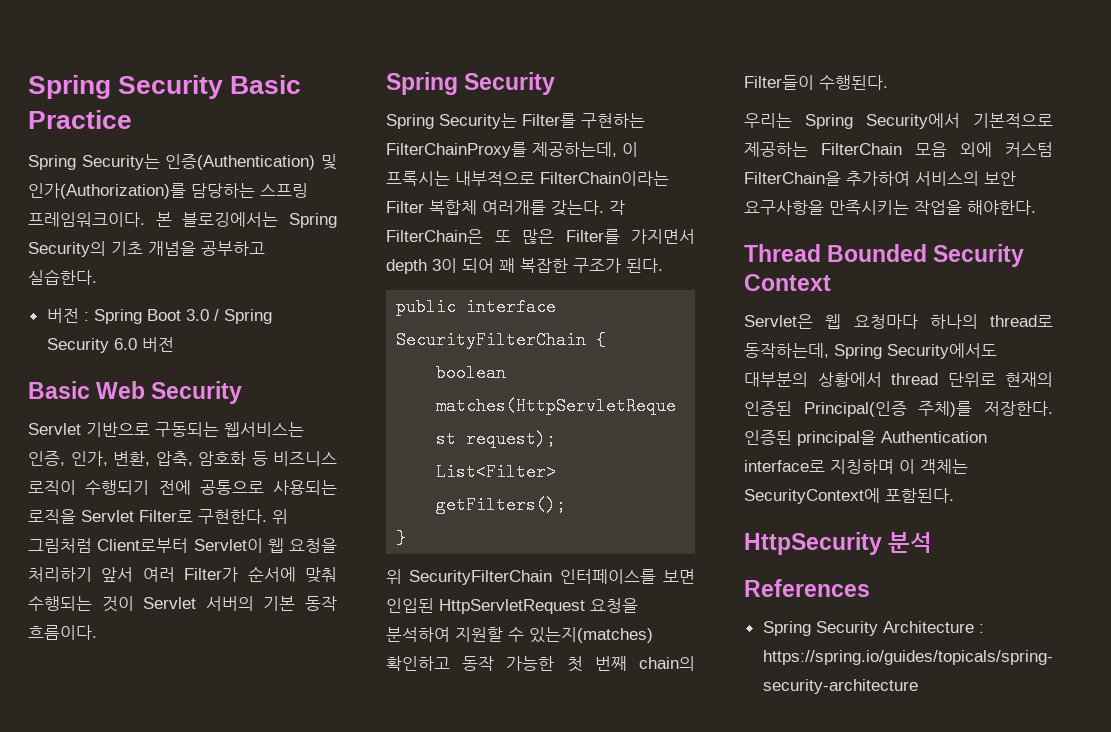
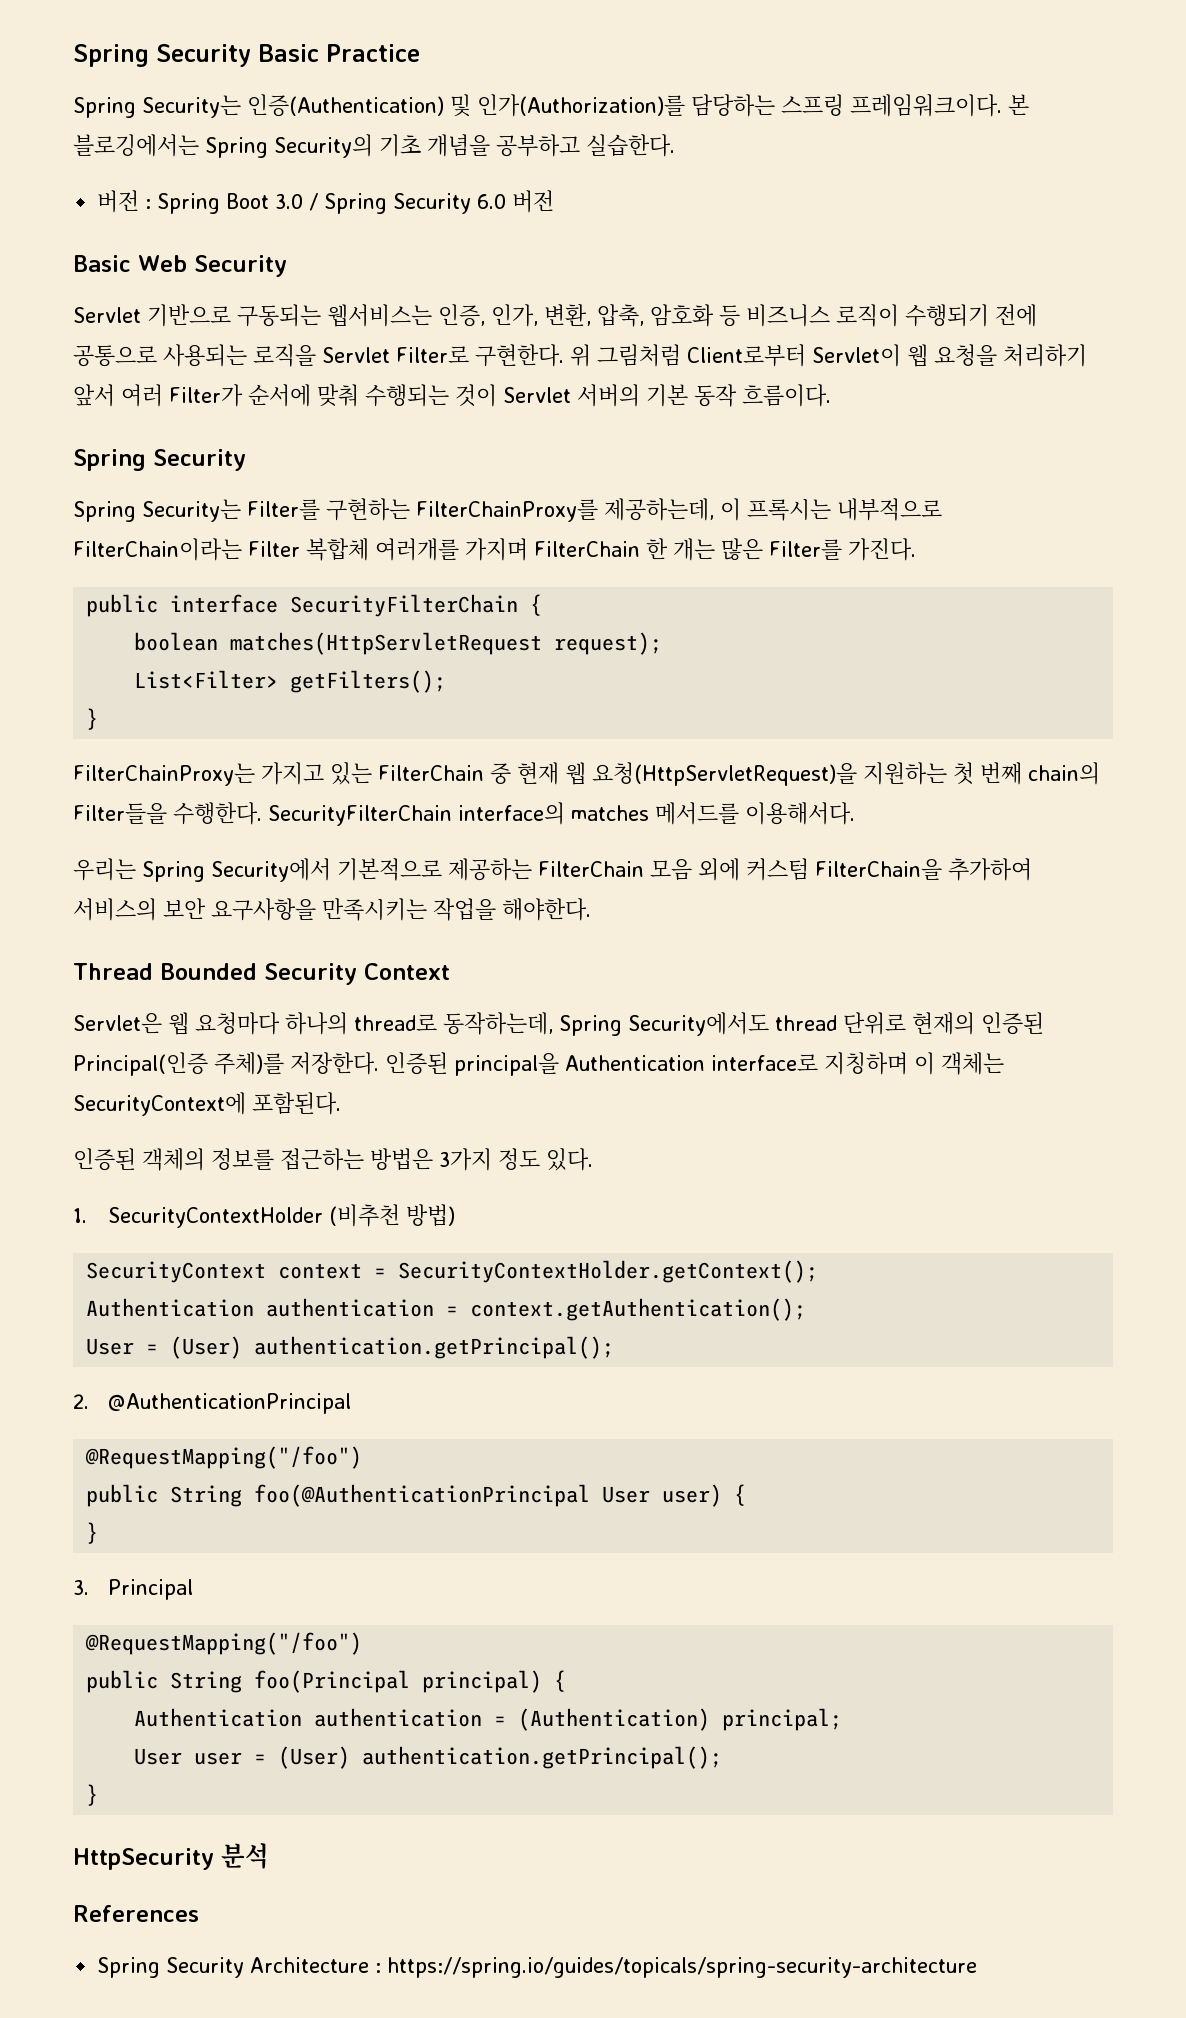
[551,200,625,216] [386,229,695,244] [386,258,663,274] 갖는다. 각 FilterChain은 또 많은 Filter를 가지면서 depth 3이 되어 꽤 복잡한 구조가 된다. -> [465,538,916,561] 가지며 FilterChain 한 개는 많은 Filter를 가진다.
[386,569,695,585] [386,598,638,614] [386,627,653,643] [386,656,695,672] [744,75,888,90] 위 SecurityFilterChain 인터페이스를 보면 인입된 HttpServletRequest 요청을 분석하여 지원할 수 있는지(matches) 확인하고 동작 가능한 첫 번째 chain의 Filter들이 수행된다. -> [73,762,1100,786] [73,802,855,826] FilterChainProxy는 가지고 있는 FilterChain 중 현재 웹 요청(HttpServletRequest)을 지원하는 첫 번째 chain의 Filter들을 수행한다. SecurityFilterChain interface의 matches 메서드를 이용해서다.
[744,372,882,387] 대부분의 상황에서 -> (769, 1024) none
(954, 495) none -> [73,1148,593,1171] [73,1204,456,1228] [86,1260,819,1283] [86,1298,807,1321] [86,1336,615,1359] [73,1393,352,1414] [85,1446,363,1469] [86,1484,747,1507] [86,1522,99,1544] [73,1579,194,1600] [85,1632,363,1655] [86,1670,567,1693] [134,1708,843,1731] [134,1746,723,1769] [86,1784,99,1806] // 인증된 객체의 정보를 접근하는 방법은 3가지 정도 있다. // 1. SecurityContextHolder (비추천 방법) // SecurityContext context = SecurityContextHolder.getContext(); // Authentication authentication = context.getAuthentication(); // User = (User) authentication.getPrincipal(); // 2. @AuthenticationPrincipal // @RequestMapping("/foo") // public String foo(@AuthenticationPrincipal User user) { // } // 3. Principal // @RequestMapping("/foo") // public String foo(Principal principal) { // Authentication authentication = (Authentication) principal; // User user = (User) authentication.getPrincipal(); // }

